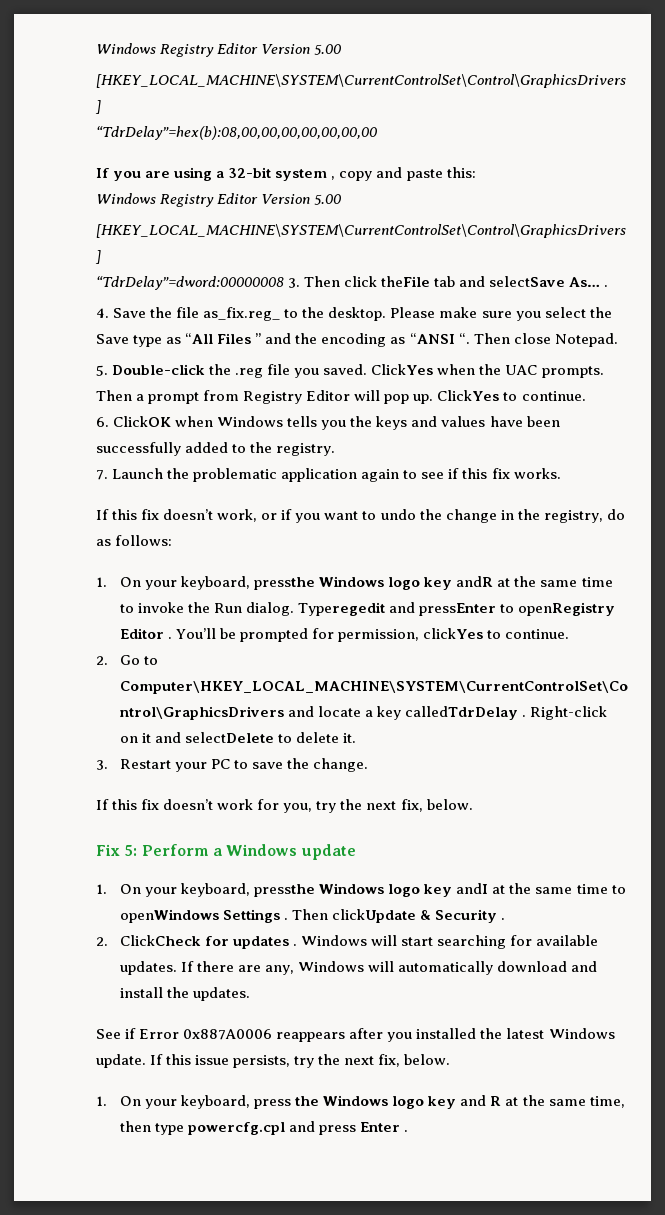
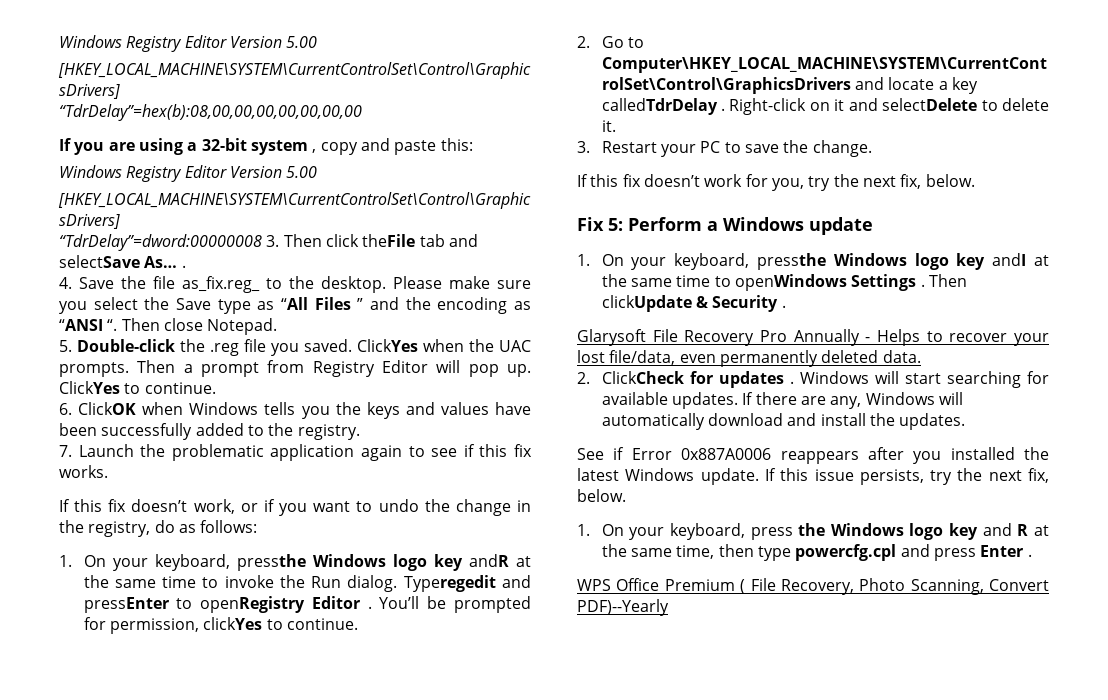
(506, 919) none -> [577,329,1049,346] [577,350,921,367] // Glarysoft File Recovery Pro Annually - Helps to recover your lost file/data, even permanently deleted data.
(409, 1131) none -> [577,578,1049,595] [577,599,669,616] // WPS Office Premium ( File Recovery, Photo Scanning, Convert PDF)--Yearly

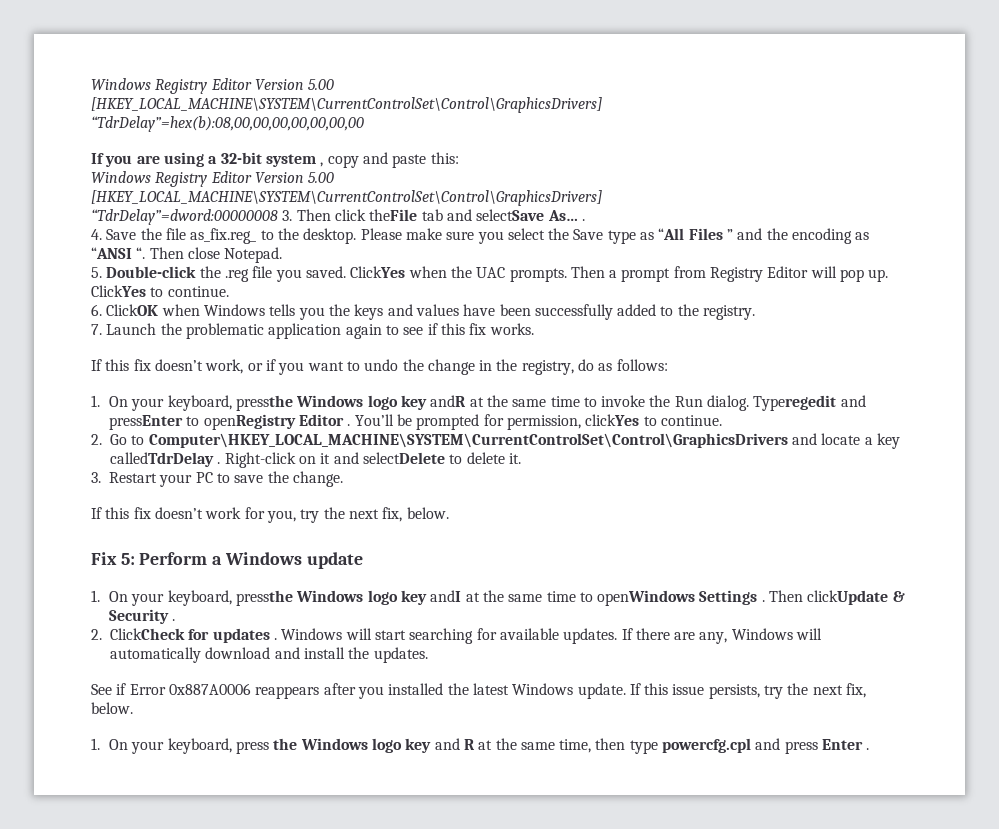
[577,329,1049,346] [577,350,921,367] // Glarysoft File Recovery Pro Annually - Helps to recover your lost file/data, even permanently deleted data. -> (176, 620) none
[577,578,1049,595] [577,599,669,616] // WPS Office Premium ( File Recovery, Photo Scanning, Convert PDF)--Yearly -> (870, 749) none

